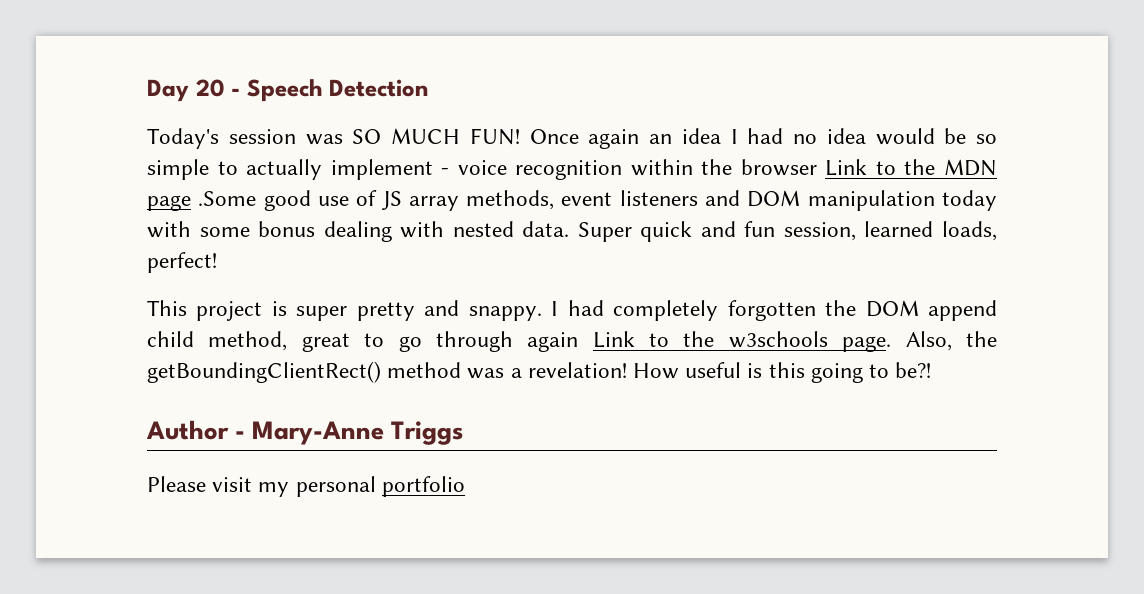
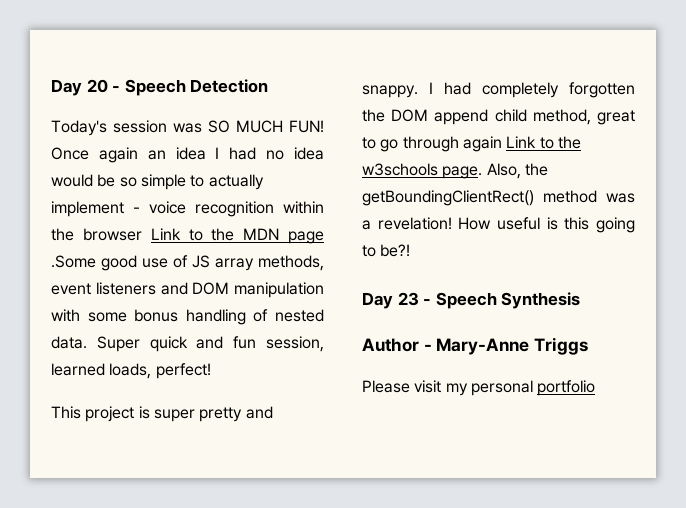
[941,190,997,211] today -> (324, 290) none
[323,221,445,242] dealing with -> [185,309,269,325] handling of
(932, 370) none -> [362,292,581,309] // Day 23 - Speech Synthesis

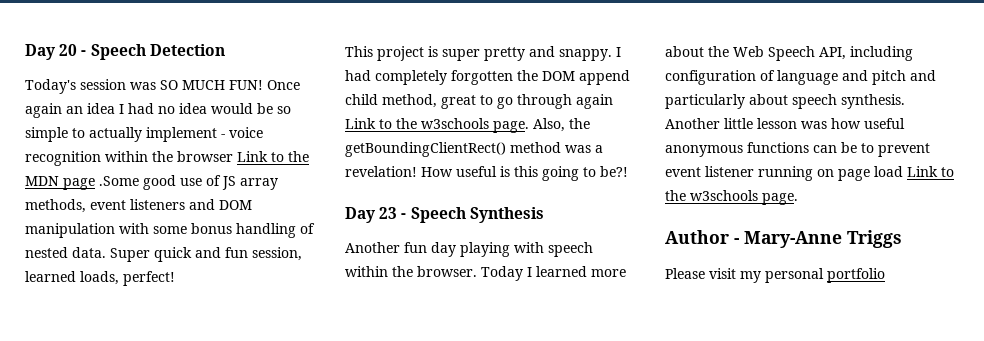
(581, 300) none -> [345,242,593,257] [345,266,626,281] [665,46,913,61] [665,70,936,85] [665,94,905,109] [665,118,905,129] [665,142,930,157] [665,166,954,181] [665,190,798,205] // Another fun day playing with speech within the browser. Today I learned more about the Web Speech API, including configuration of language and pitch and particularly about speech synthesis. Another little lesson was how useful anonymous functions can be to prevent event listener running on page load Link to the w3schools page.

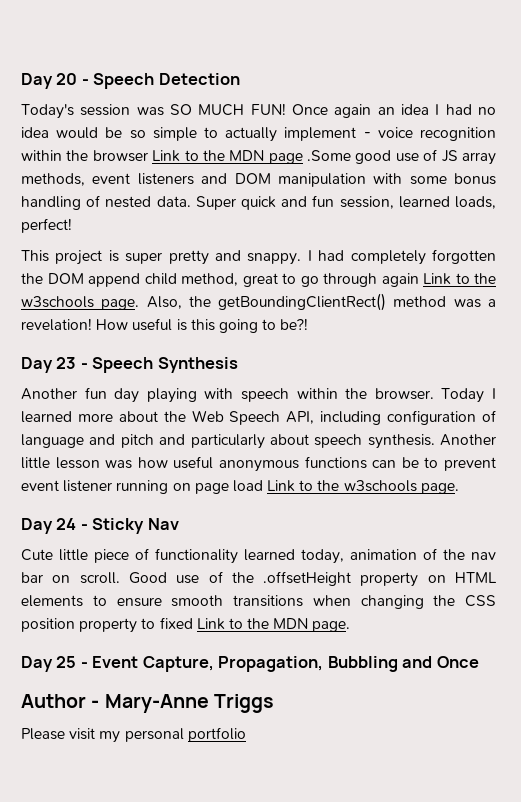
(798, 199) none -> [21,518,179,534] [21,548,496,564] [21,571,498,587] [21,595,496,609] [21,617,351,633] [21,656,479,672] // Day 24 - Sticky Nav // Cute little piece of functionality learned today, animation of the nav bar on scroll. Good use of the .offsetHeight property on HTML elements to ensure smooth transitions when changing the CSS position property to fixed Link to the MDN page. // Day 25 - Event Capture, Propagation, Bubbling and Once

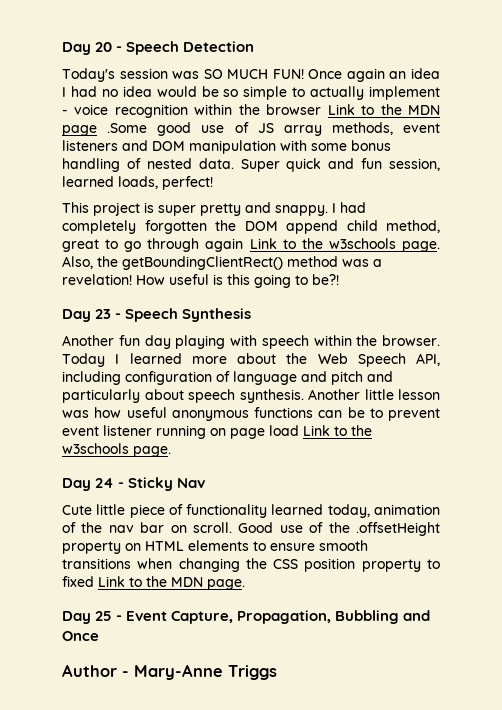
[21,727,246,743] // Please visit my personal portfolio -> (277, 672) none

